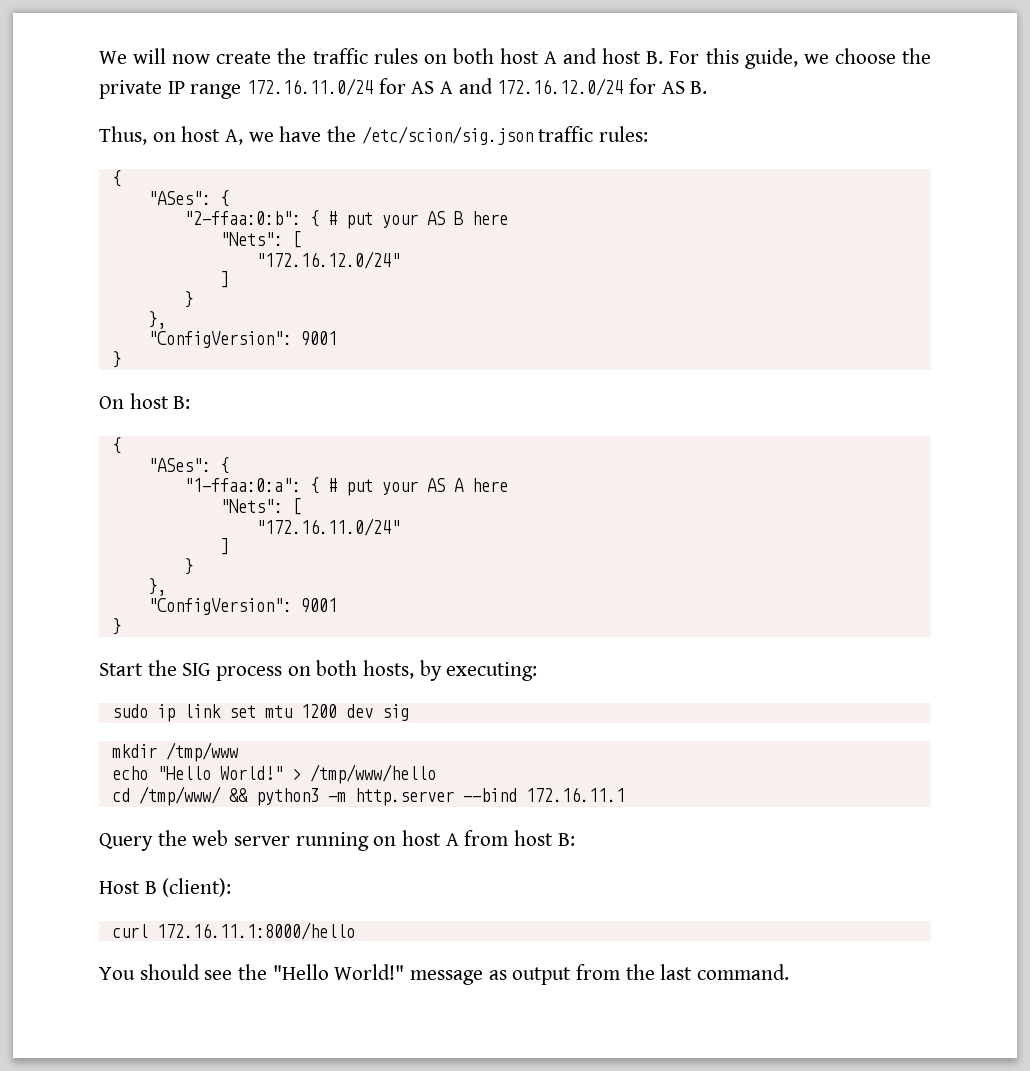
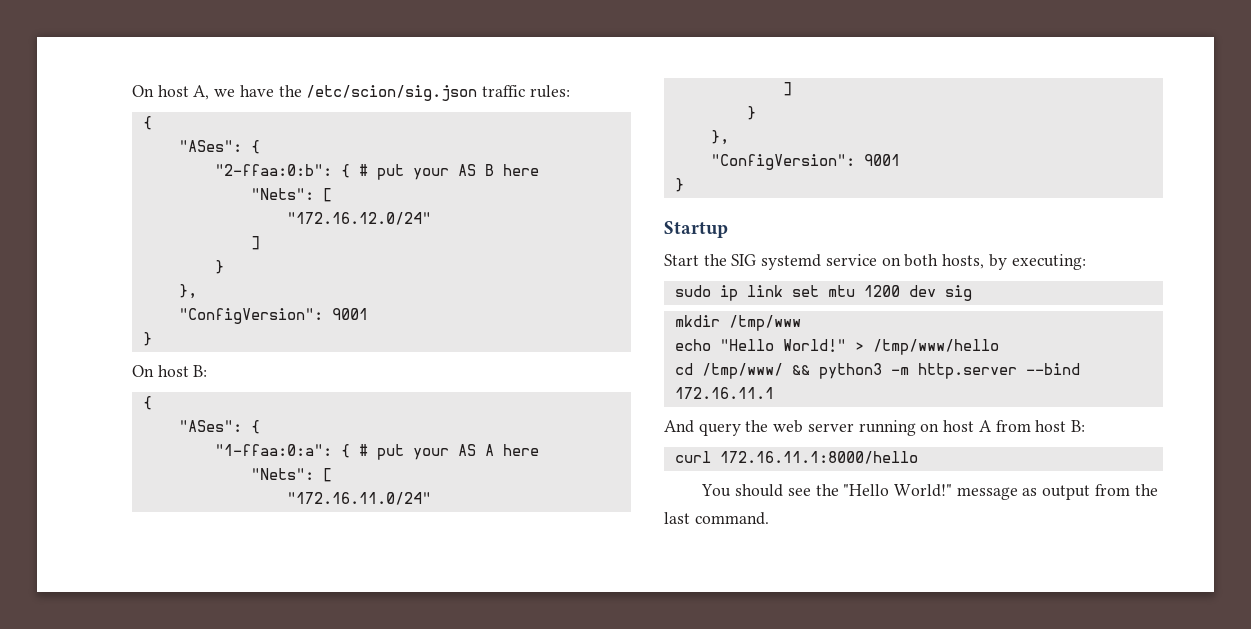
[99,48,931,69] [99,78,708,99] [99,126,176,145] We will now create the traffic rules on both host A and host B. For this guide, we choose the private IP range 172.16.11.0/24 for AS A and 172.16.12.0/24 for AS B. // Thus, on -> [132,85,154,97] On
(121, 626) none -> [664,221,728,238] // Startup
[216,666,283,681] process -> [761,254,877,270] systemd service
[99,833,153,851] Query -> [664,420,741,436] And query
[99,878,232,897] // Host B (client): -> (1085, 426) none

